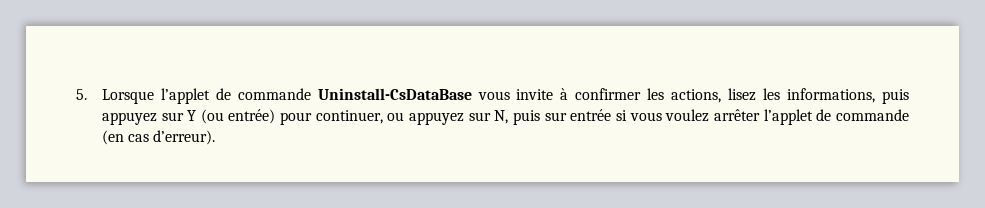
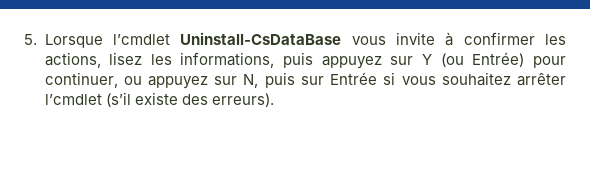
[160,88,311,104] l’applet de commande -> [112,34,170,45] l’cmdlet
[228,109,276,124] entrée) -> [472,52,525,67] Entrée)
[570,109,612,121] entrée -> [330,72,378,85] Entrée
[665,109,910,125] [101,130,216,145] voulez arrêter l’applet de commande (en cas d’erreur). -> [441,72,567,86] [44,92,274,107] souhaitez arrêter l’cmdlet (s’il existe des erreurs).

